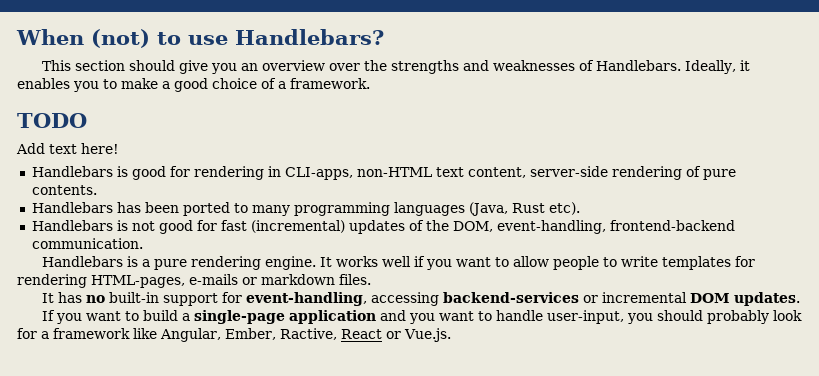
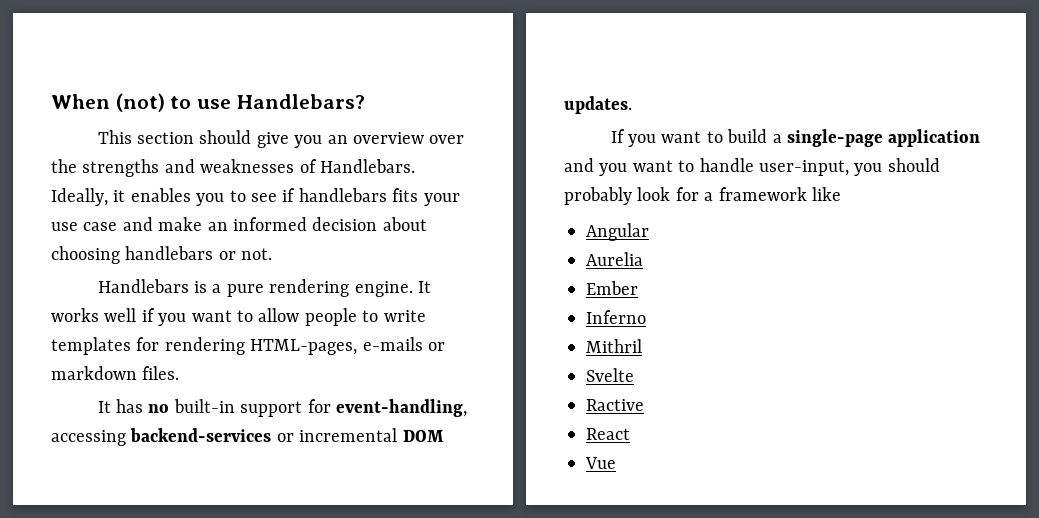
[121,78,370,92] [17,113,87,128] [16,143,119,154] [31,166,736,180] [31,185,97,195] [31,202,580,216] [31,220,735,234] [31,238,143,249] make a good choice of a framework. // TODO // Add text here! // Handlebars is good for rendering in CLI-apps, non-HTML text content, server-side rendering of pure contents. // Handlebars has been ported to many programming languages (Java, Rust etc). // Handlebars is not good for fast (incremental) updates of the DOM, event-handling, frontend-backend communication. -> [251,188,460,206] [51,217,427,231] [51,246,273,264] see if handlebars fits your use case and make an informed decision about choosing handlebars or not.
[160,328,337,342] Angular, Ember, Ractive, -> [586,223,649,241] [586,252,643,266] [586,281,638,295] [586,310,646,324] [586,339,642,353] [586,368,634,382] [586,399,644,411] // Angular // Aurelia // Ember // Inferno // Mithril // Svelte // Ractive //
[385,328,451,342] or Vue.js. -> [585,457,616,469] // Vue

